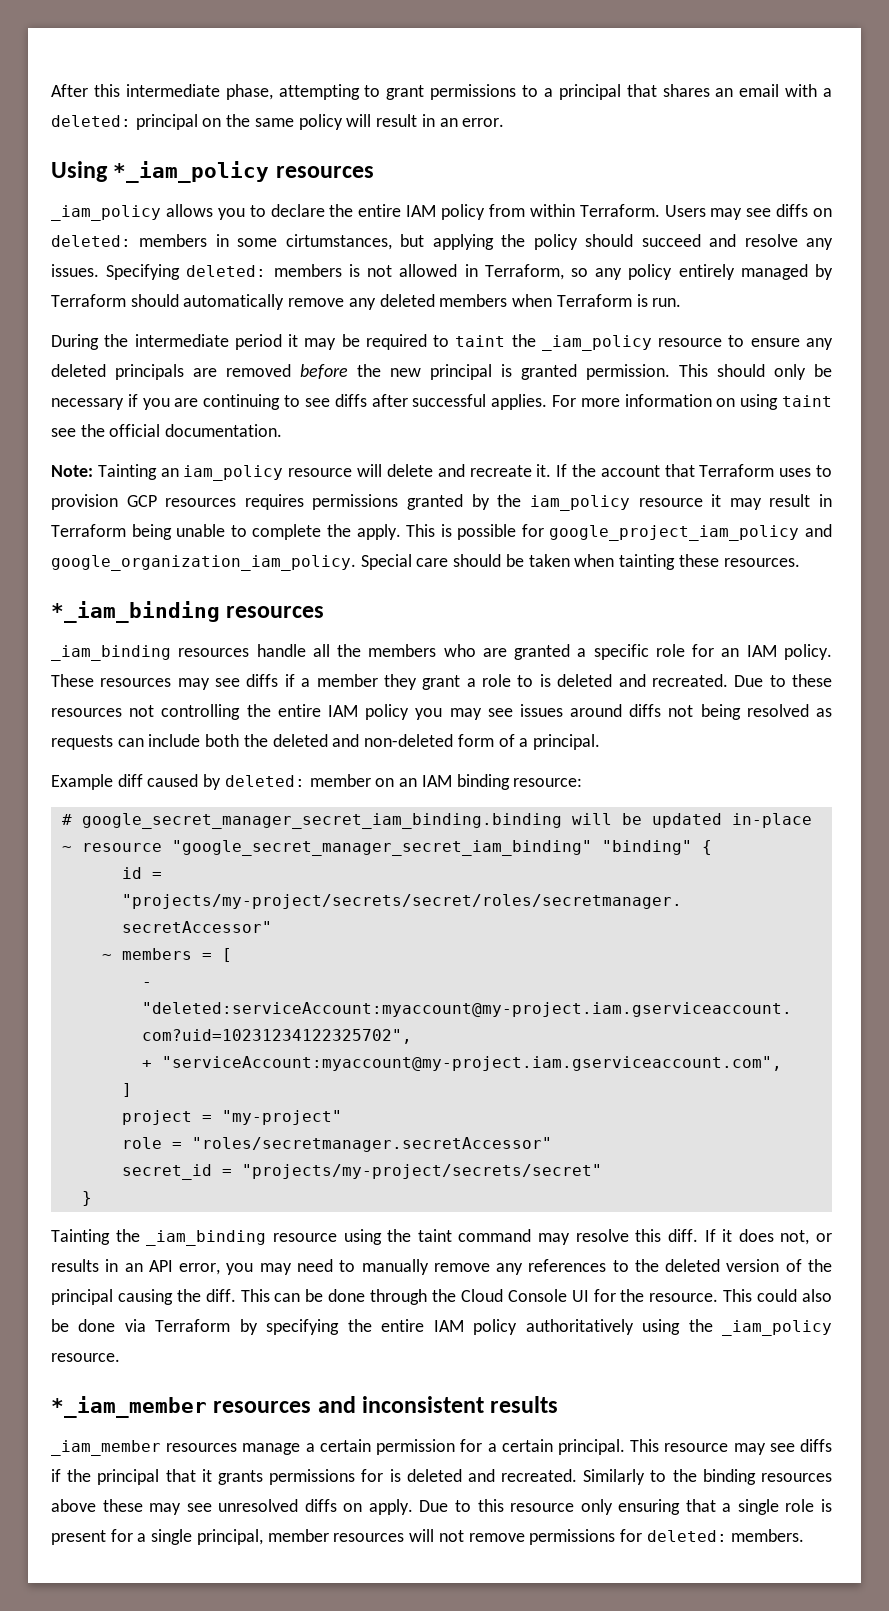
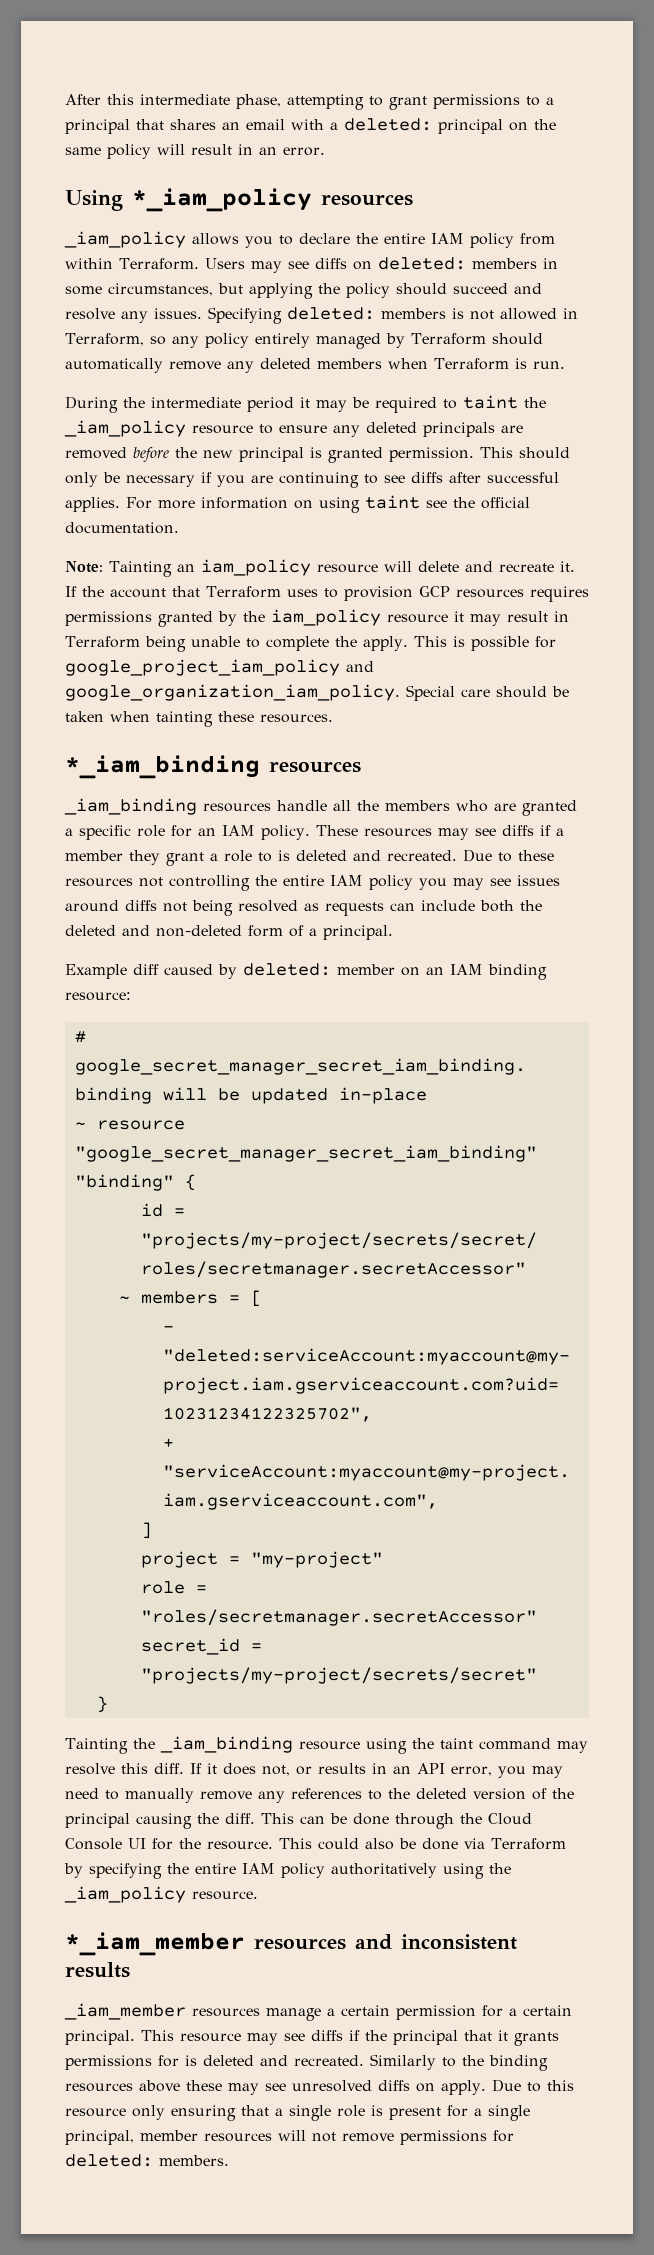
[285,234,392,250] cirtumstances, -> [108,283,213,296] circumstances,

